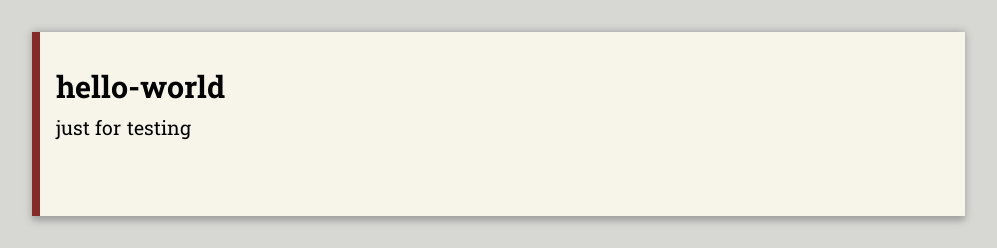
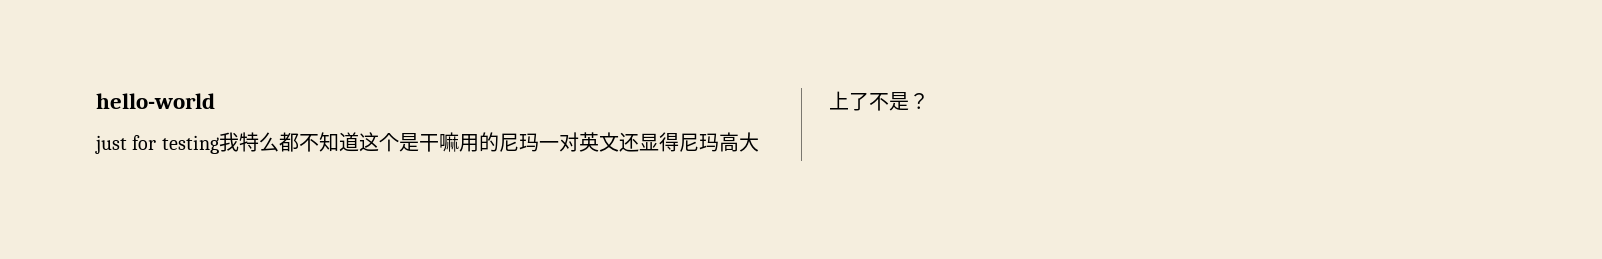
(191, 130) none -> [218,132,759,152] [829,91,929,111] 我特么都不知道这个是干嘛用的尼玛一对英文还显得尼玛高大上了不是？

